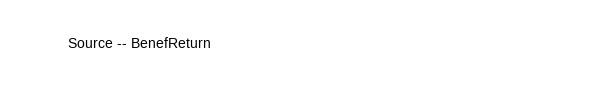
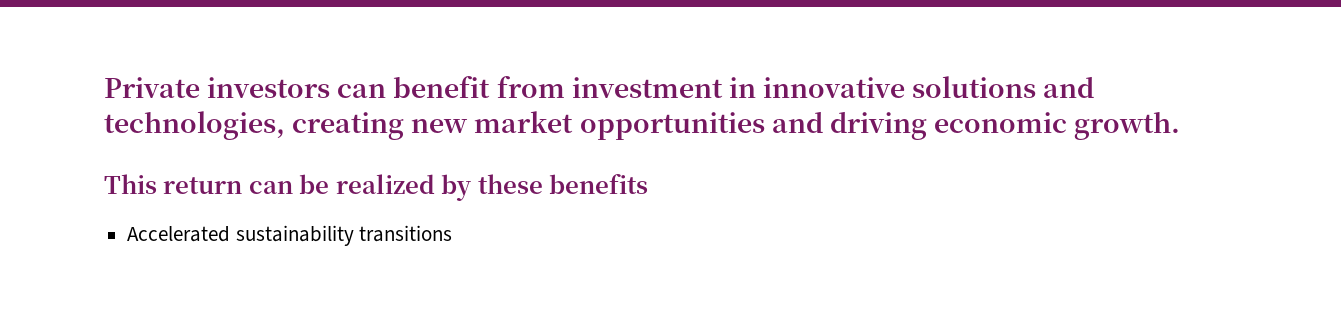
[68,37,211,48] Source -- BenefReturn -> [104,76,1095,98] [104,111,1181,140] [104,173,649,201] [127,225,453,246] Private investors can benefit from investment in innovative solutions and technologies, creating new market opportunities and driving economic growth. // This return can be realized by these benefits // Accelerated sustainability transitions

